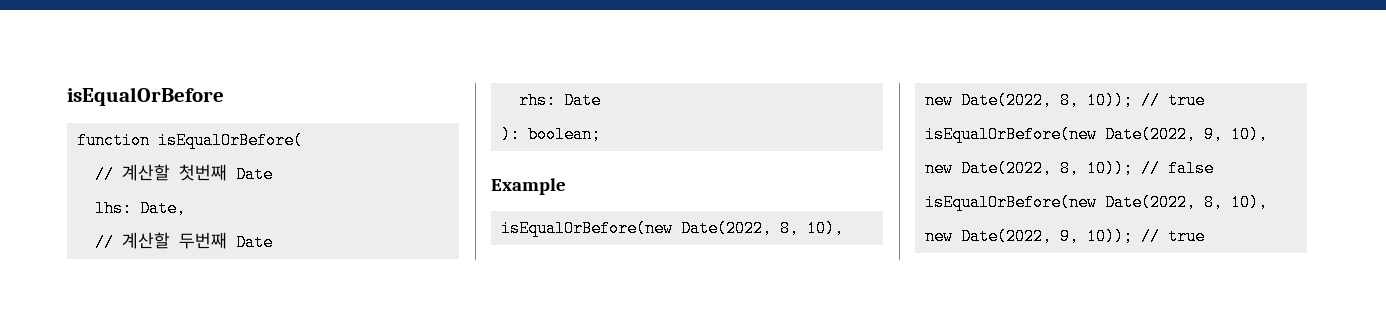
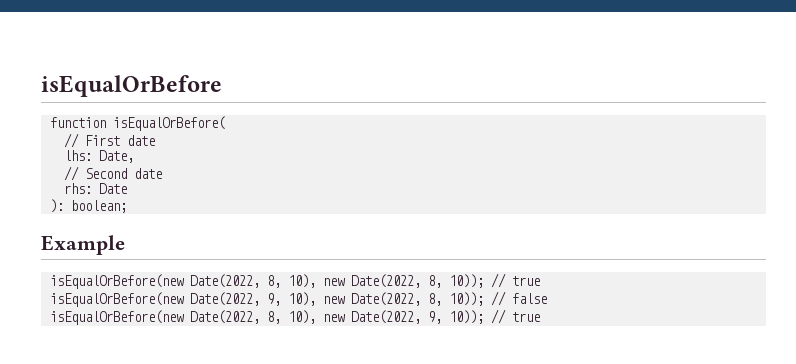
[122,164,274,183] 계산할 첫번째 Date -> [85,135,156,146] First date
[122,232,274,251] 계산할 두번째 Date -> [85,168,163,179] Second date

